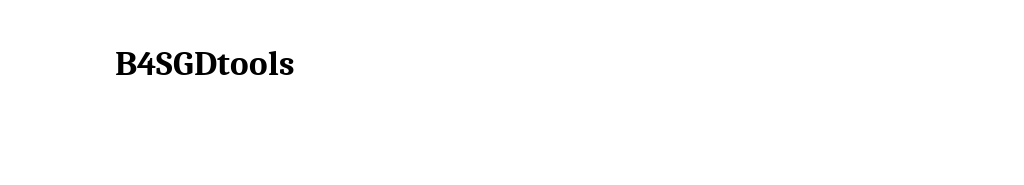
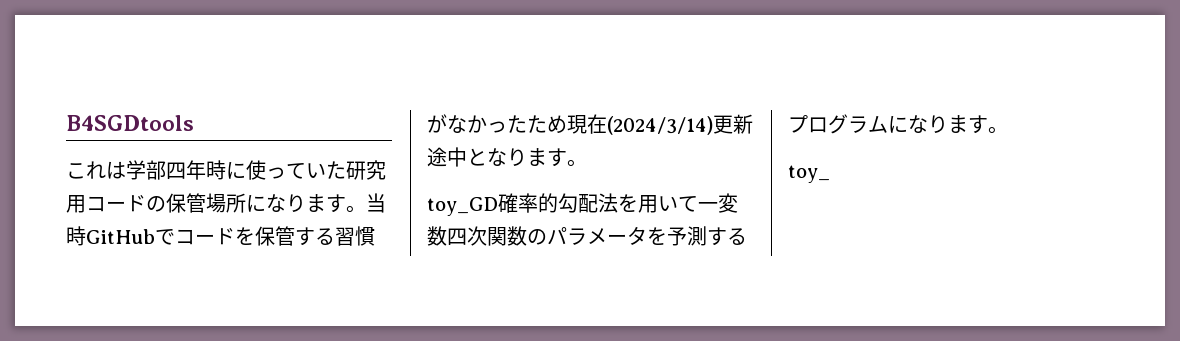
(295, 62) none -> [66,160,386,180] [66,193,386,213] [66,226,375,246] [427,114,753,135] [427,147,587,167] [427,193,738,216] [427,226,747,246] [788,114,1008,134] [788,165,830,183] // これは学部四年時に使っていた研究用コードの保管場所になります。当時GitHubでコードを保管する習慣がなかったため現在(2024/3/14)更新途中となります。 // toy_GD確率的勾配法を用いて一変数四次関数のパラメータを予測するプログラムになります。 // toy_

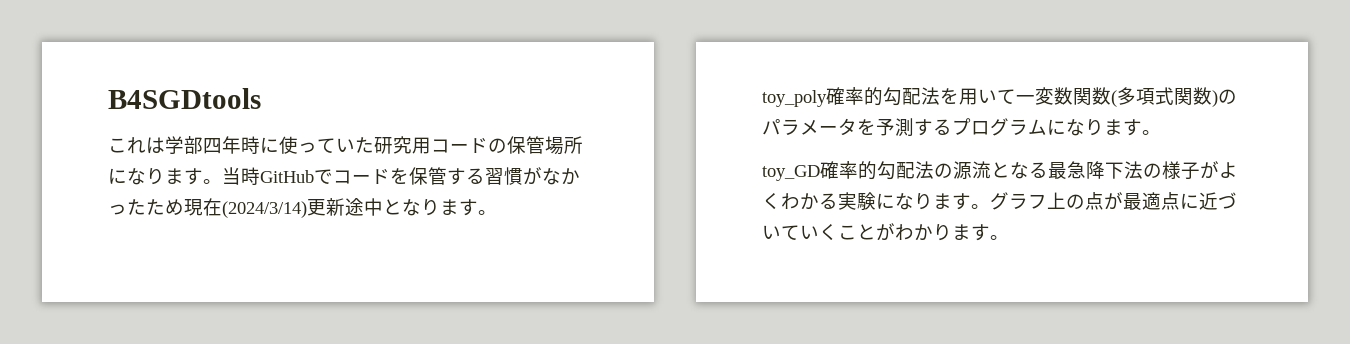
[427,197,498,216] toy_GD -> [762,90,827,107] toy_poly
[447,226,527,246] 四次関数 -> [1073,87,1218,107] 関数(多項式関数)
[788,165,830,183] toy_ -> [762,161,1238,181] [762,192,1237,211] [762,223,1009,241] toy_GD確率的勾配法の源流となる最急降下法の様子がよくわかる実験になります。グラフ上の点が最適点に近づいていくことがわかります。

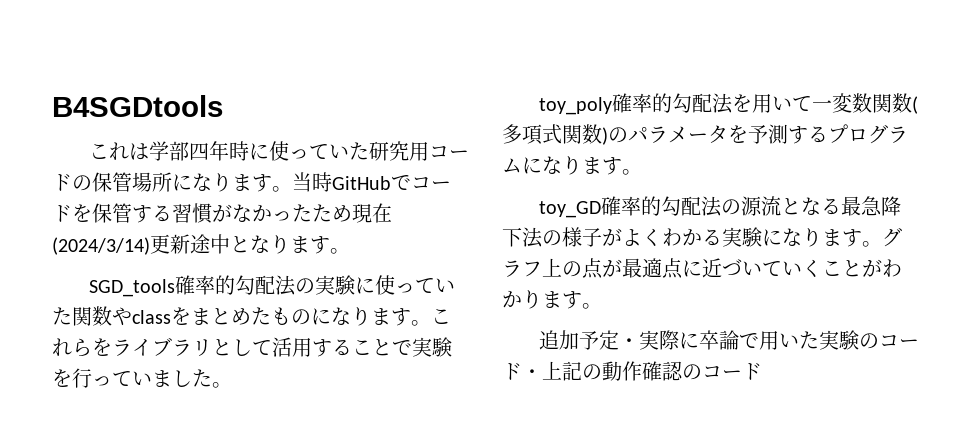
(497, 212) none -> [88,275,455,297] [52,306,451,326] [52,337,452,357] [52,368,232,388] // SGD_tools確率的勾配法の実験に使っていた関数やclassをまとめたものになります。これらをライブラリとして活用することで実験を行っていました。
(1009, 237) none -> [538,330,919,350] [502,361,762,381] // 追加予定・実際に卒論で用いた実験のコード・上記の動作確認のコード

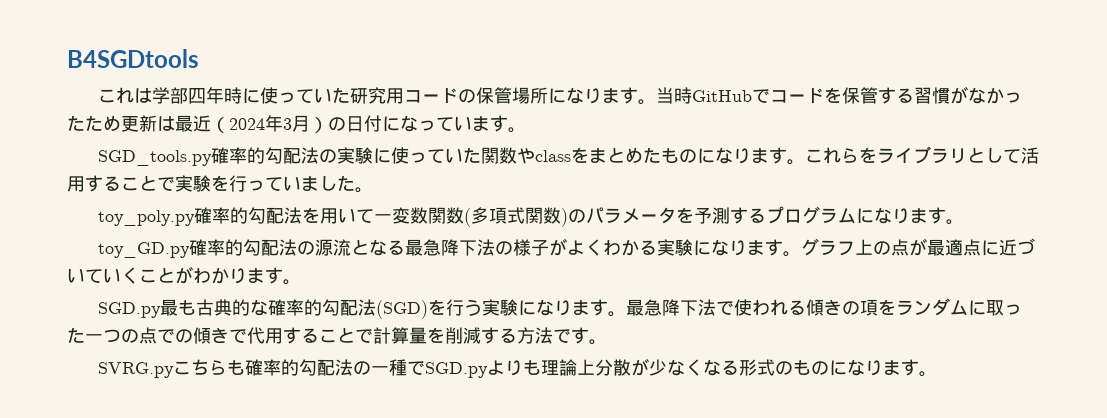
[352,203,392,223] [52,234,350,255] [88,279,175,297] 現在(2024/3/14)更新途中となります。 // SGD_tools -> [121,115,526,133] [98,150,213,166] 更新は最近（2024年3月）の日付になっています。 // SGD_tools.py
[538,97,612,115] toy_poly -> [98,210,196,226] toy_poly.py
[538,201,601,218] toy_GD -> [98,242,191,258] toy_GD.py
[538,330,919,350] [502,361,762,381] 追加予定・実際に卒論で用いた実験のコード・上記の動作確認のコード -> [98,298,1023,319] [67,327,607,345] [98,358,938,378] SGD.py最も古典的な確率的勾配法(SGD)を行う実験になります。最急降下法で使われる傾きの項をランダムに取った一つの点での傾きで代用することで計算量を削減する方法です。 // SVRG.pyこちらも確率的勾配法の一種でSGD.pyよりも理論上分散が少なくなる形式のものになります。

